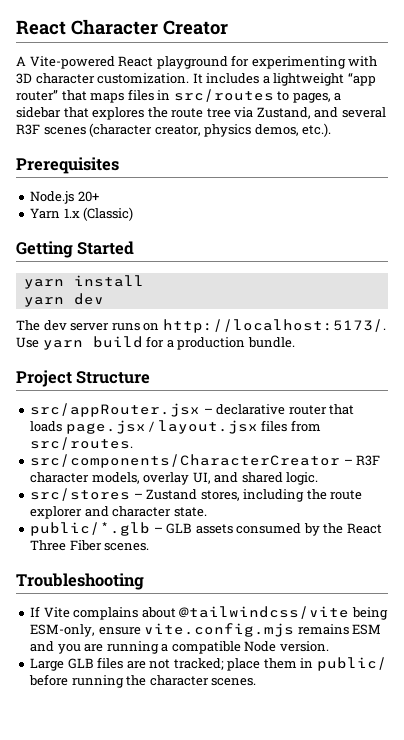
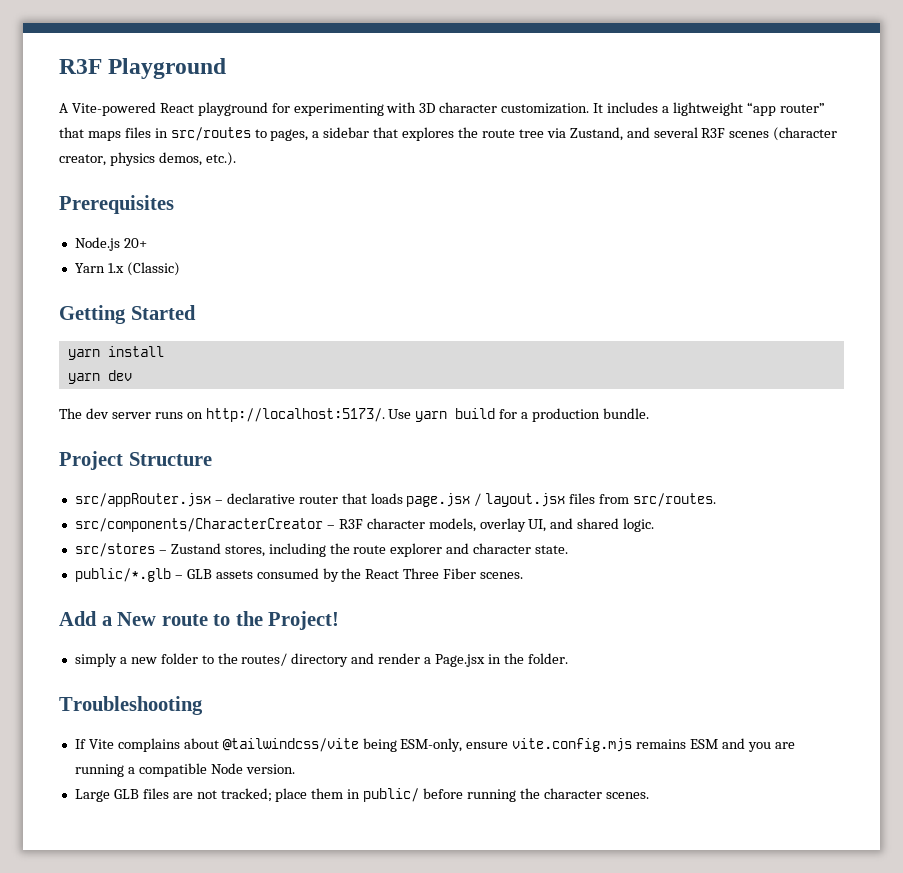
[16,19,228,35] React Character Creator -> [59,58,227,79] R3F Playground
(150, 547) none -> [59,611,340,630] [74,653,568,667] // Add a New route to the Project! // simply a new folder to the routes/ directory and render a Page.jsx in the folder.

